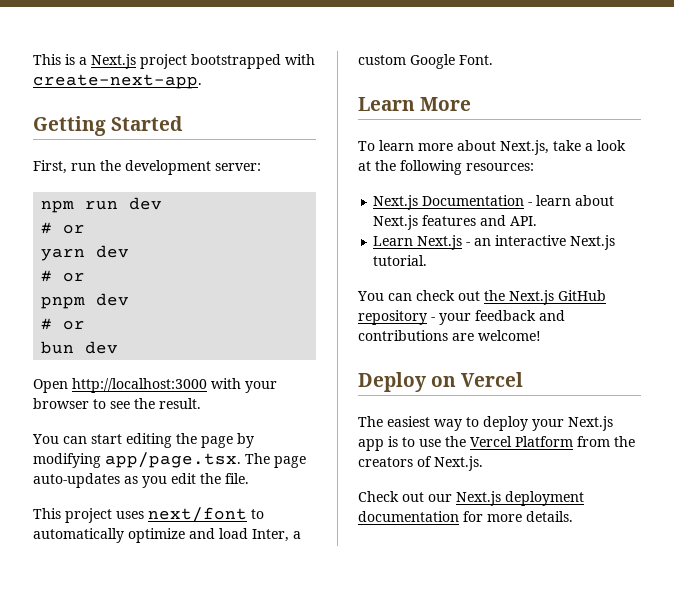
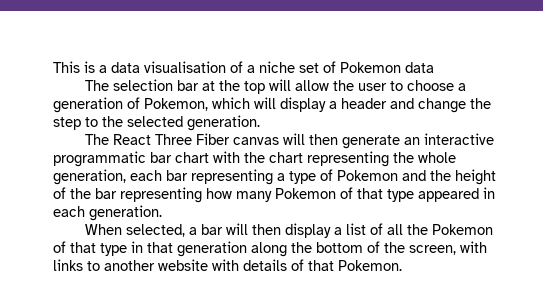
[91,54,315,69] [33,74,202,89] [33,116,184,136] [33,160,261,175] [41,197,163,213] [41,222,86,234] [41,245,130,261] [41,270,86,282] [41,293,130,309] [41,318,86,330] [41,341,119,354] [33,378,277,393] [33,398,201,409] [32,433,254,448] [33,452,306,468] [33,473,249,488] [33,507,264,523] [33,528,301,543] [358,54,493,69] [358,97,472,111] [358,140,626,155] [358,160,534,175] [373,195,615,210] [373,215,538,230] [373,235,616,250] [373,255,428,266] [357,290,606,305] [358,310,565,325] [358,330,541,341] [358,372,524,392] [358,416,613,431] [358,436,635,451] [358,456,483,471] [358,491,584,506] [358,511,573,522] Next.js project bootstrapped with create-next-app. // Getting Started // First, run the development server: // npm run dev // # or // yarn dev // # or // pnpm dev // # or // bun dev // Open http://localhost:3000 with your browser to see the result. // You can start editing the page by modifying app/page.tsx. The page auto-updates as you edit the file. // This project uses next/font to automatically optimize and load Inter, a custom Google Font. // Learn More // To learn more about Next.js, take a look at the following resources: // Next.js Documentation - learn about Next.js features and API. // Learn Next.js - an interactive Next.js tutorial. // You can check out the Next.js GitHub repository - your feedback and contributions are welcome! // Deploy on Vercel // The easiest way to deploy your Next.js app is to use the Vercel Platform from the creators of Next.js. // Check out our Next.js deployment documentation for more details. -> [111,61,434,73] [84,79,466,94] [53,97,491,113] [53,115,260,131] [84,133,494,149] [53,151,456,167] [53,169,496,185] [53,187,495,203] [53,205,162,221] [84,223,493,238] [53,241,487,257] [53,259,402,271] data visualisation of a niche set of Pokemon data // The selection bar at the top will allow the user to choose a generation of Pokemon, which will display a header and change the step to the selected generation. // The React Three Fiber canvas will then generate an interactive programmatic bar chart with the chart representing the whole generation, each bar representing a type of Pokemon and the height of the bar representing how many Pokemon of that type appeared in each generation. // When selected, a bar will then display a list of all the Pokemon of that type in that generation along the bottom of the screen, with links to another website with details of that Pokemon.

